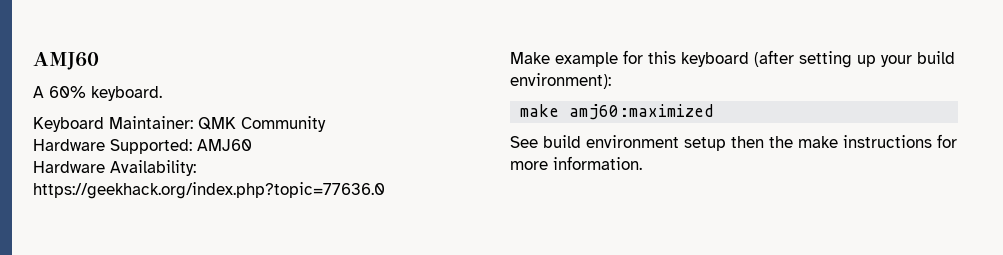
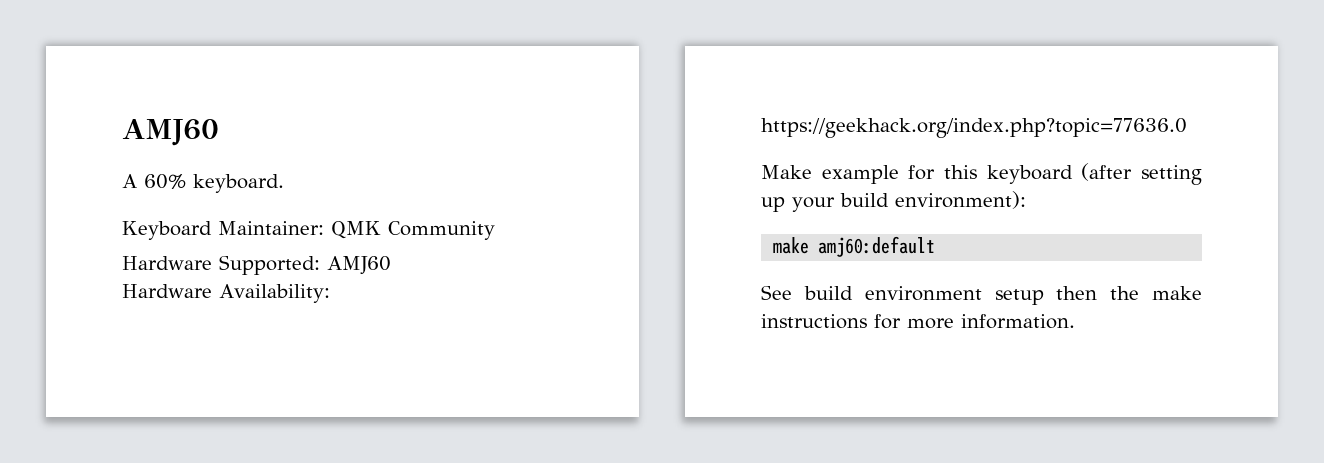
[569,104,715,120] amj60:maximized -> [818,236,936,257] amj60:default

